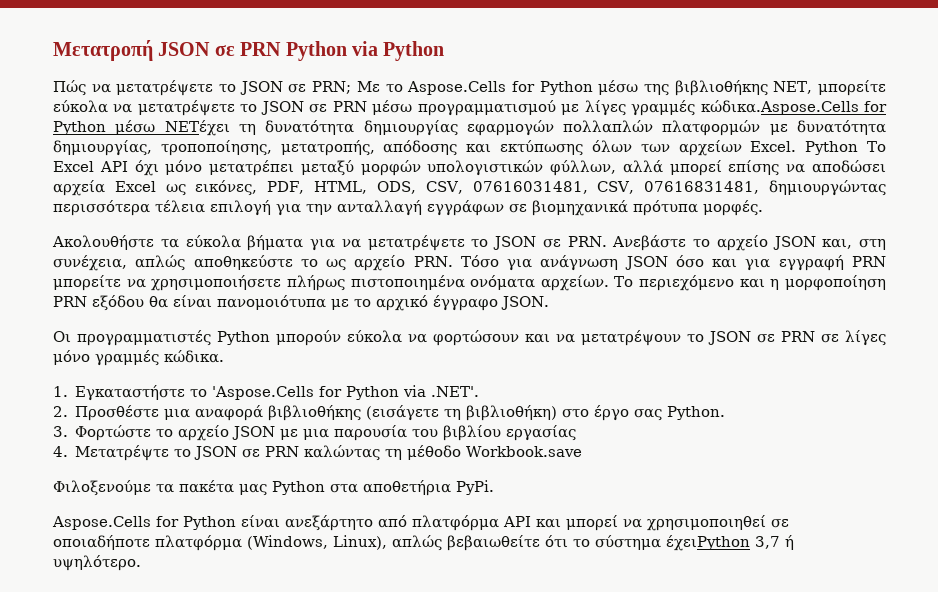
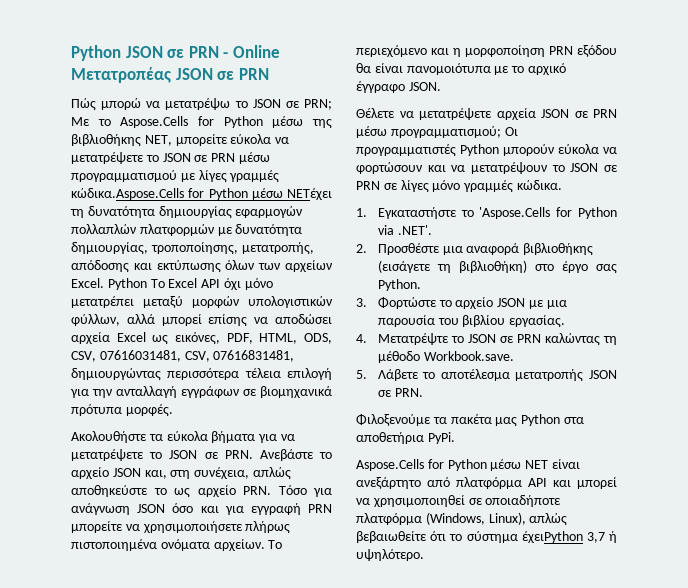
[53,40,445,61] [53,80,214,96] Μετατροπή JSON σε PRN Python via Python // Πώς να μετατρέψετε -> [71,45,280,61] [71,67,269,83] [71,98,231,111] Python JSON σε PRN - Online Μετατροπέας JSON σε PRN // Πώς μπορώ να μετατρέψω
(549, 303) none -> [356,108,617,120] [356,126,501,138] Θέλετε να μετατρέψετε αρχεία JSON σε PRN μέσω προγραμματισμού;
[506,425,577,441] εργασίας -> [509,315,566,328] εργασίας.
[466,446,583,457] Workbook.save -> [423,351,514,361] [356,369,617,382] [377,388,423,397] Workbook.save. // 5. Λάβετε το αποτέλεσμα μετατροπής JSON σε PRN.
(236, 523) none -> [490,459,549,471] μέσω NET

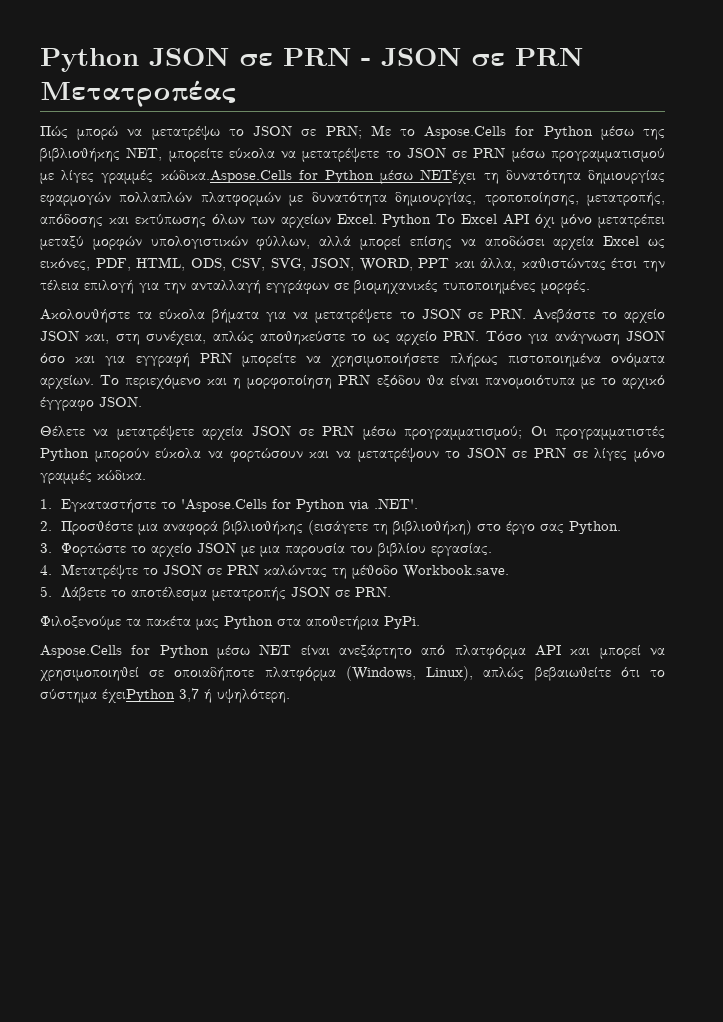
[232,45,280,58] [71,67,269,83] Online Μετατροπέας JSON σε PRN -> [381,47,583,66] [40,80,237,107] JSON σε PRN Μετατροπέας
[99,350,295,362] [71,368,240,381] 07616031481, CSV, 07616831481, δημιουργώντας περισσότερα -> [270,257,666,272] SVG, JSON, WORD, PPT και άλλα, καθιστώντας έτσι την
[260,386,332,398] [71,404,122,416] βιομηχανικά πρότυπα -> [354,280,536,294] βιομηχανικές τυποποιημένες
[356,549,424,561] υψηλότερο. -> [217,689,290,703] υψηλότερη.

